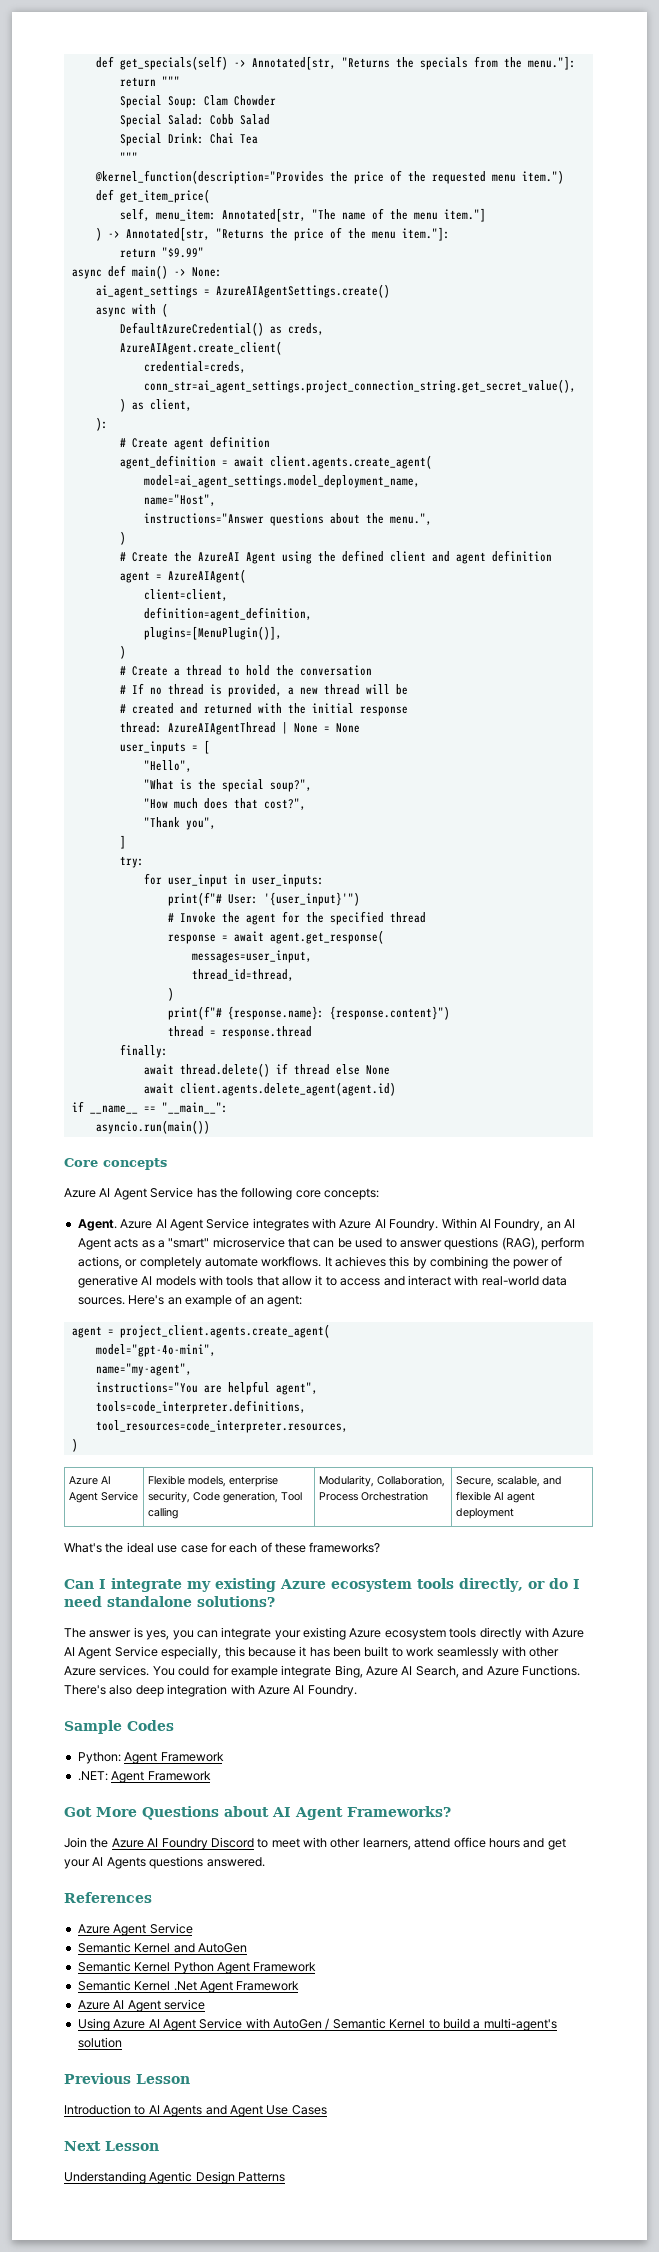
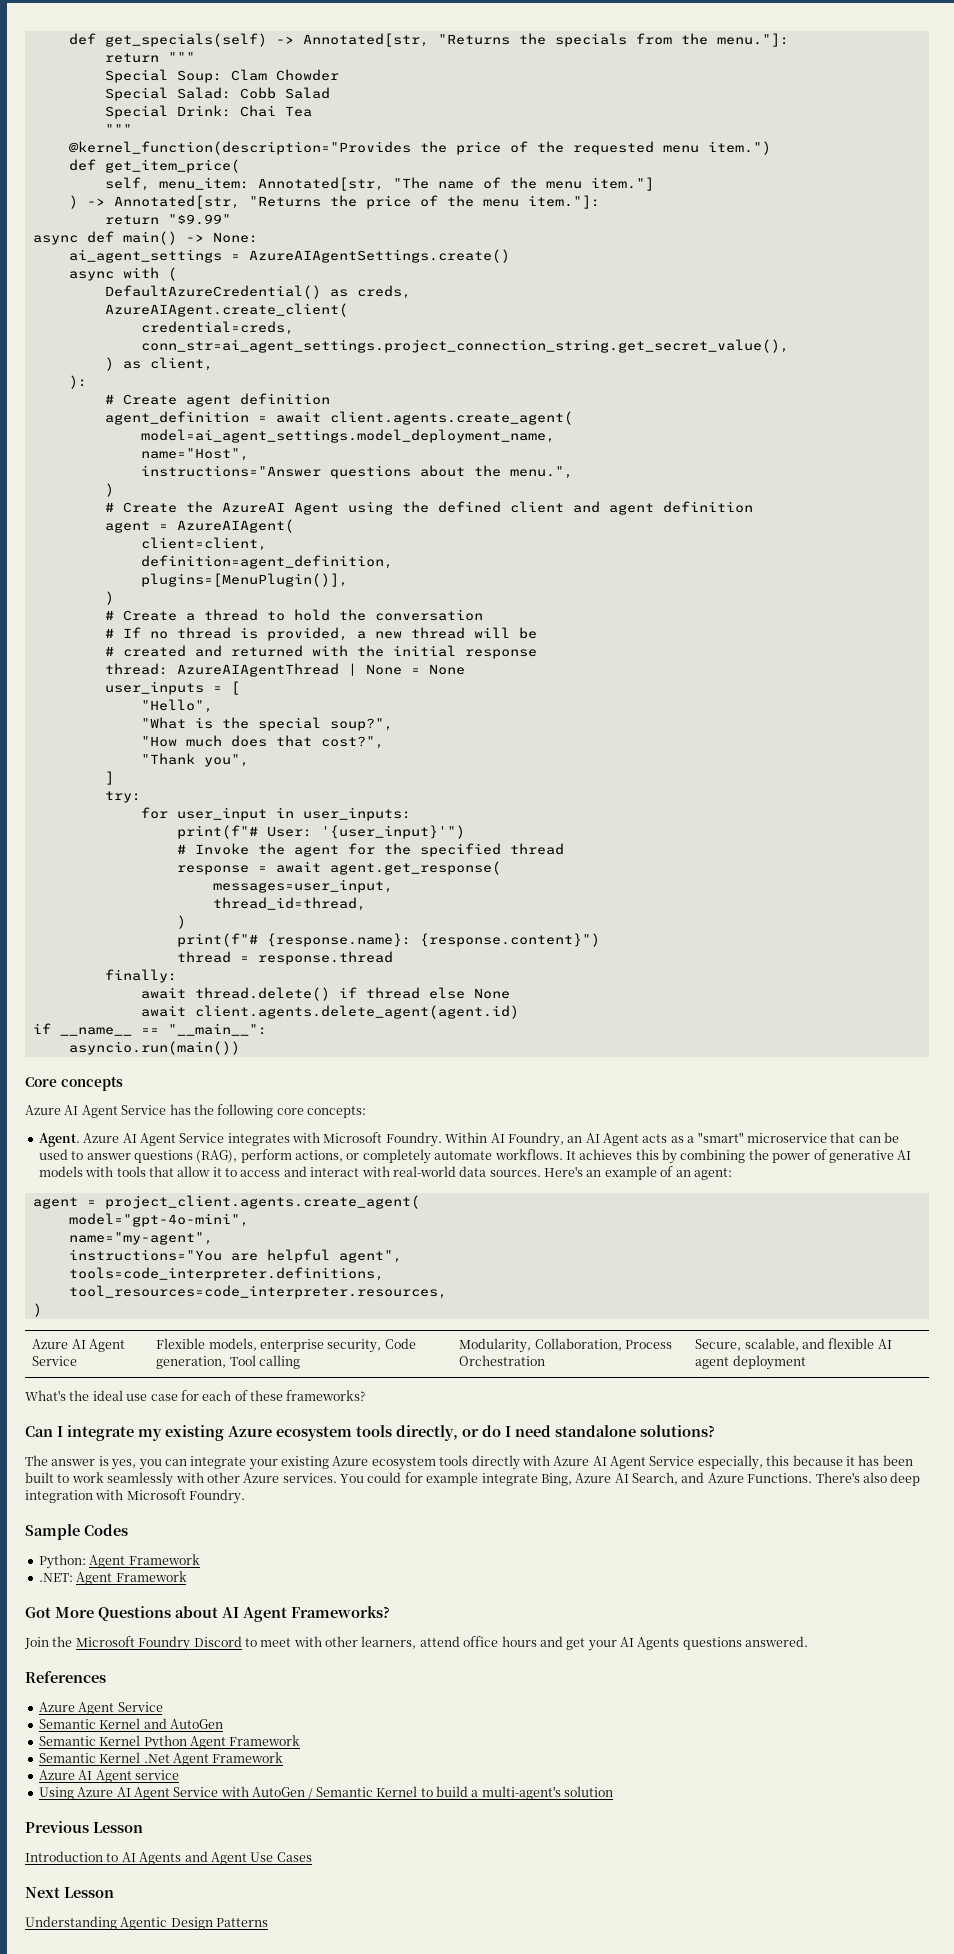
[339,1219,386,1229] Azure AI -> [323,1132,383,1143] Microsoft
[257,1685,305,1695] Azure AI -> [126,1489,186,1500] Microsoft
[111,1838,159,1848] Azure AI -> [75,1636,135,1647] Microsoft

